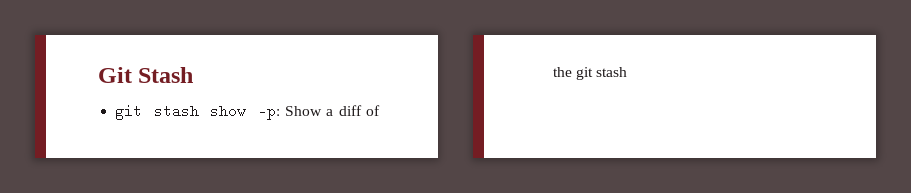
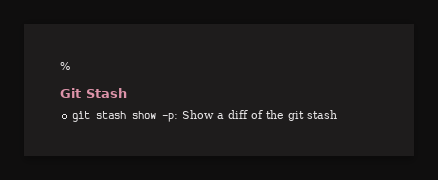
(98, 75) none -> [60,62,70,70] % //

